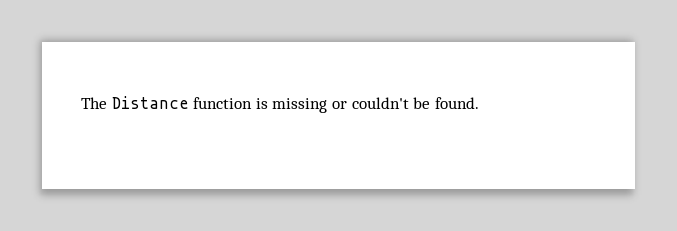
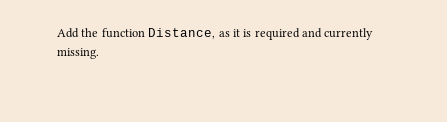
[81,96,479,113] The Distance function is missing or couldn't be found. -> [57,28,374,40] [57,48,99,59] Add the function Distance, as it is required and currently missing.

